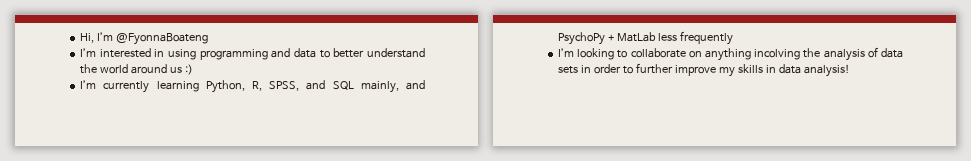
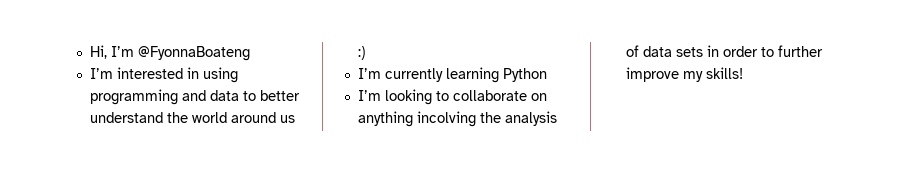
[205,80,425,93] [558,31,733,45] Python, R, SPSS, and SQL mainly, and PsychoPy + MatLab less frequently -> [502,68,547,82] Python
[737,64,850,77] skills in data analysis! -> [705,67,743,79] skills!

